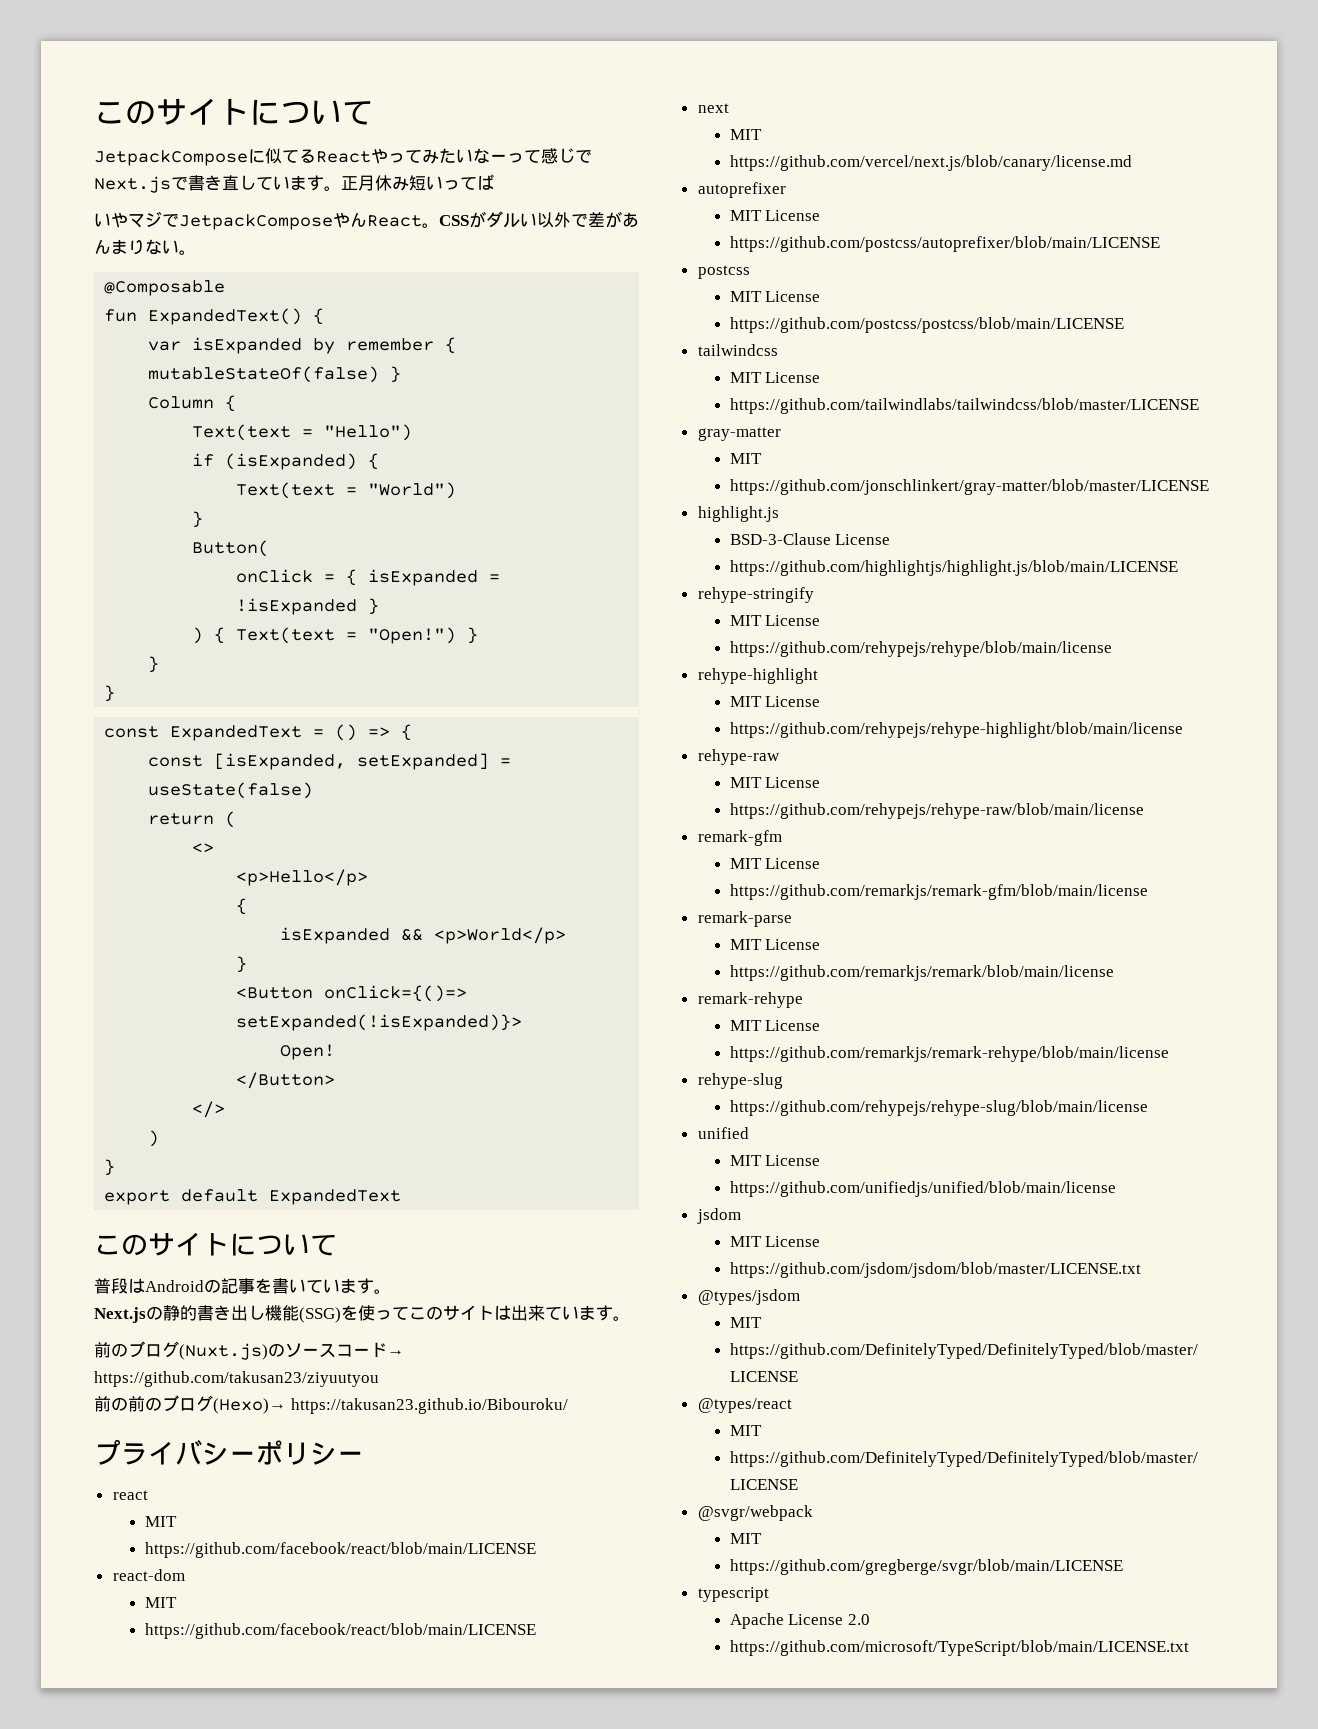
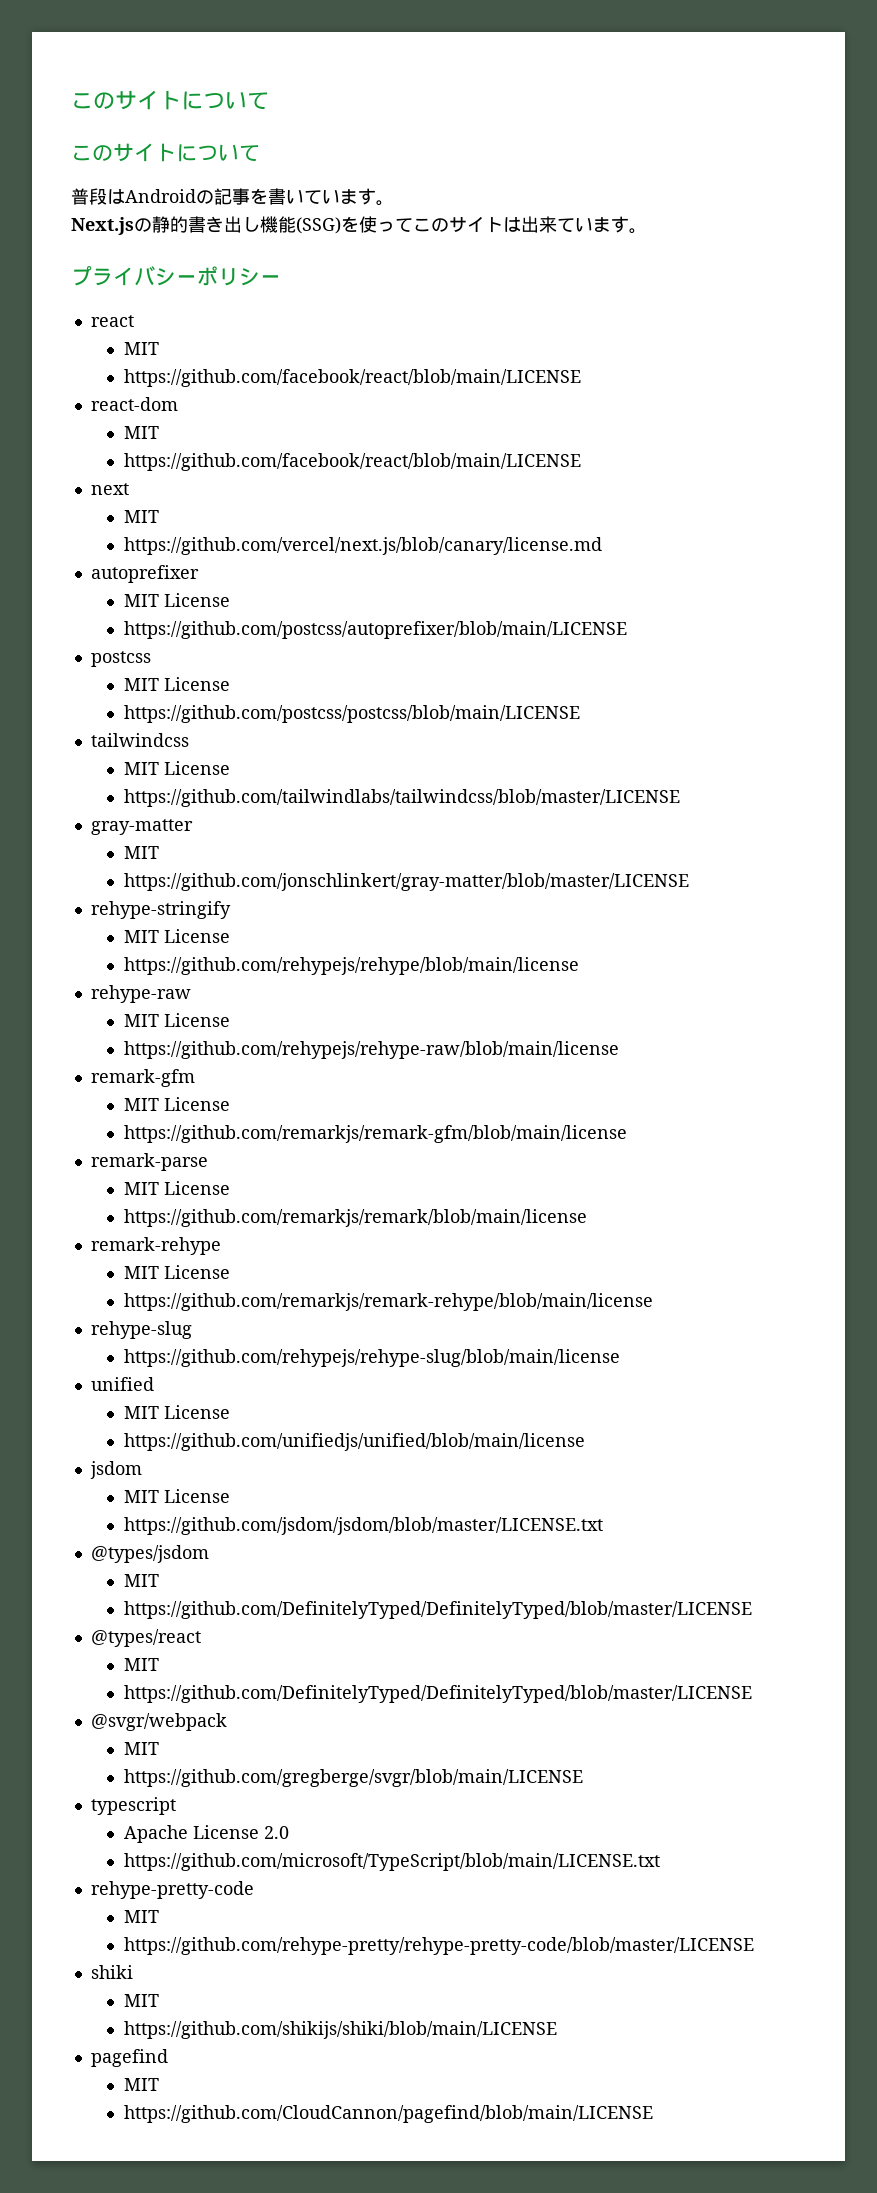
[94,98,373,125] [94,148,592,166] [94,174,494,193] [94,211,639,230] [94,239,196,255] [104,280,226,296] [104,308,325,325] [148,337,457,354] [148,366,402,383] [148,395,237,412] [192,424,413,441] [192,453,380,470] [236,482,457,499] [192,511,204,528] [192,540,270,557] [236,569,501,586] [236,598,380,615] [192,627,479,644] [148,656,160,673] [104,685,116,702] [104,724,413,741] [148,753,512,770] [148,782,314,799] [148,811,237,828] [192,843,215,853] [236,869,369,886] [236,898,248,915] [280,927,567,944] [236,956,248,973] [236,985,468,1002] [236,1014,523,1031] [280,1044,336,1060] [236,1072,336,1089] [192,1101,226,1118] [148,1130,160,1147] [104,1159,116,1176] [104,1189,402,1205] このサイトについて // JetpackComposeに似てるReactやってみたいなーって感じでNext.jsで書き直しています。正月休み短いってば // いやマジでJetpackComposeやんReact。CSSがダルい以外で差があんまりない。 // @Composable // fun ExpandedText() { // var isExpanded by remember { mutableStateOf(false) } // Column { // Text(text = "Hello") // if (isExpanded) { // Text(text = "World") // } // Button( // onClick = { isExpanded = !isExpanded } // ) { Text(text = "Open!") } // } // } // const ExpandedText = () => { // const [isExpanded, setExpanded] = useState(false) // return ( // <> // <p>Hello</p> // { // isExpanded && <p>World</p> // } // <Button onClick={()=> setExpanded(!isExpanded)}> // Open! // </Button> // </> // ) // } // export default ExpandedText -> [71,90,269,110] このサイトについて
[94,1341,404,1360] [94,1371,379,1387] [94,1395,568,1414] // 前のブログ(Nuxt.js)のソースコード→ https://github.com/takusan23/ziyuutyou // 前の前のブログ(Hexo)→ https://takusan23.github.io/Bibouroku/ -> (647, 231) none
[697,506,779,522] [729,533,891,545] [729,560,1178,576] // highlight.js // BSD-3-Clause License // https://github.com/highlightjs/highlight.js/blob/main/LICENSE -> (689, 882) none
[697,668,818,684] [729,696,821,707] [729,722,1183,738] // rehype-highlight // MIT License // https://github.com/rehypejs/rehype-highlight/blob/main/license -> (579, 966) none
(1189, 1648) none -> [90,1881,254,1899] [123,1910,159,1923] [123,1937,754,1955] [90,1965,133,1979] [123,1994,159,2007] [123,2021,557,2039] [90,2049,168,2067] [123,2078,159,2091] [123,2105,653,2123] // rehype-pretty-code // MIT // https://github.com/rehype-pretty/rehype-pretty-code/blob/master/LICENSE // shiki // MIT // https://github.com/shikijs/shiki/blob/main/LICENSE // pagefind // MIT // https://github.com/CloudCannon/pagefind/blob/main/LICENSE

